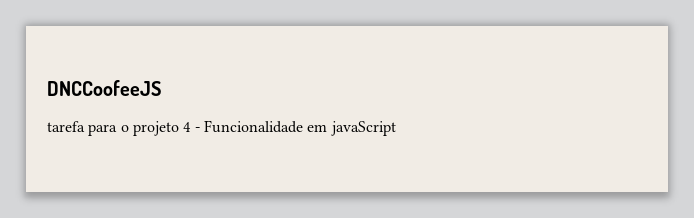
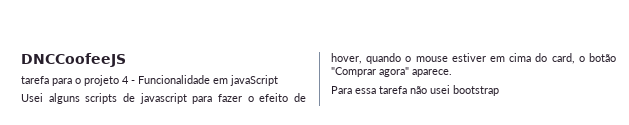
(396, 128) none -> [21,93,306,104] [331,53,616,64] [331,67,452,77] [331,85,499,96] // Usei alguns scripts de javascript para fazer o efeito de hover, quando o mouse estiver em cima do card, o botão "Comprar agora" aparece. // Para essa tarefa não usei bootstrap

